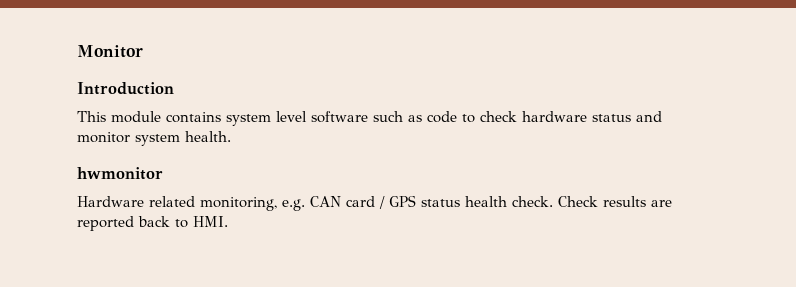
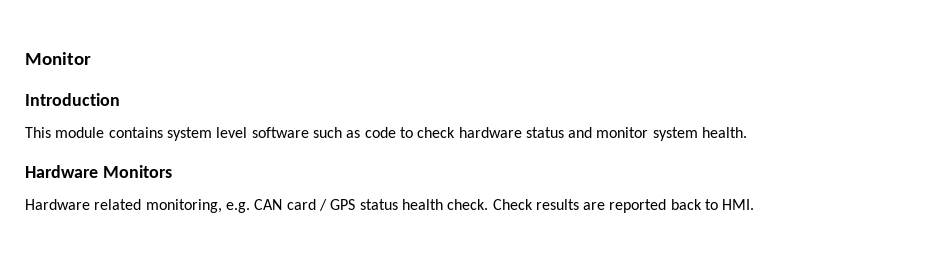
[77,167,163,180] hwmonitor -> [25,165,172,178] Hardware Monitors

